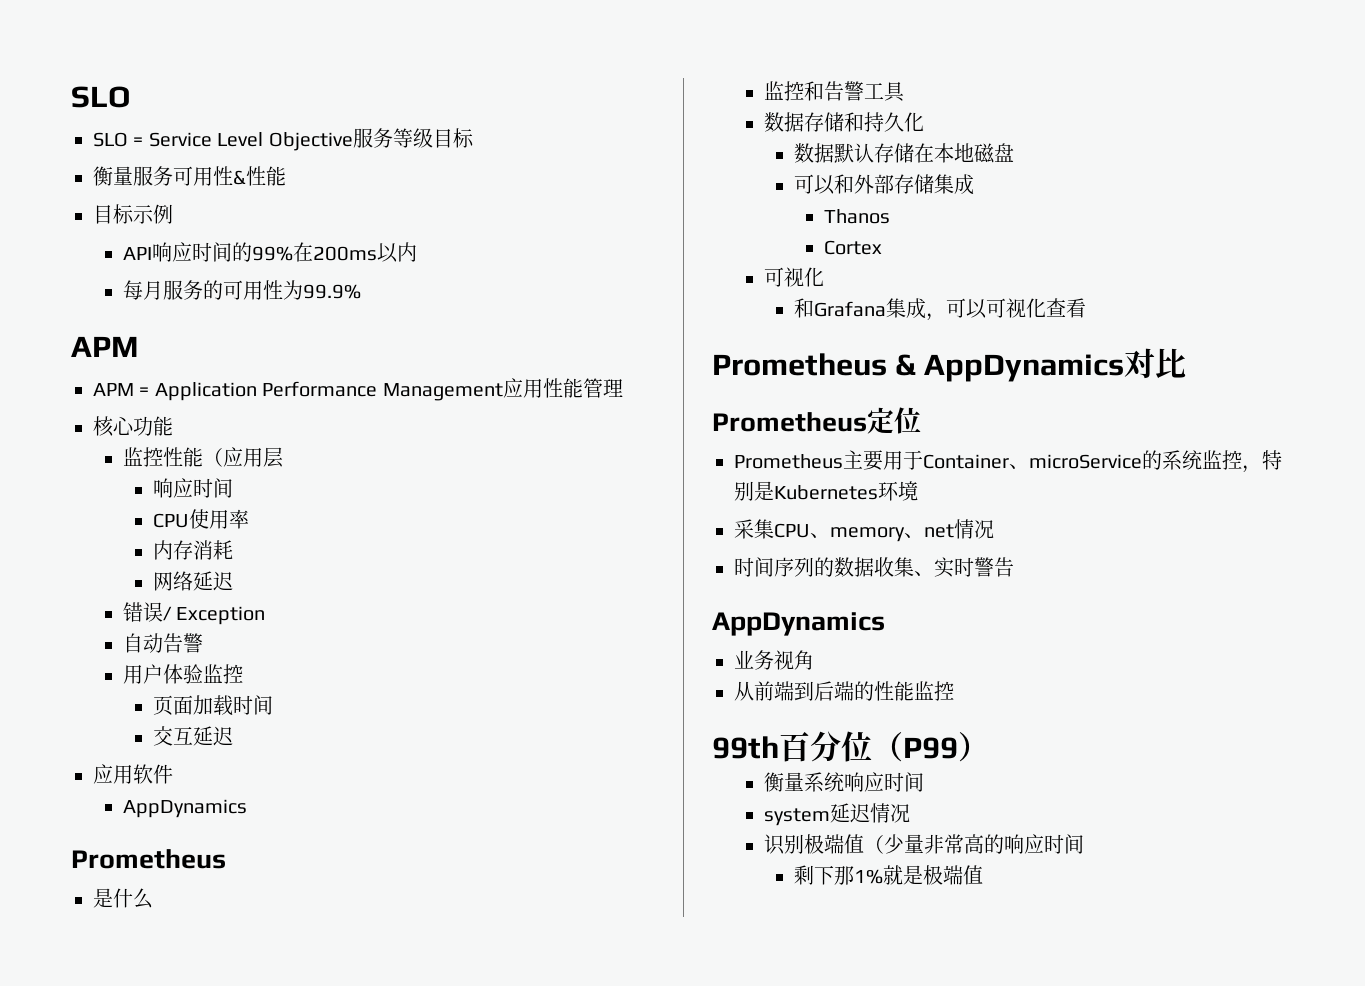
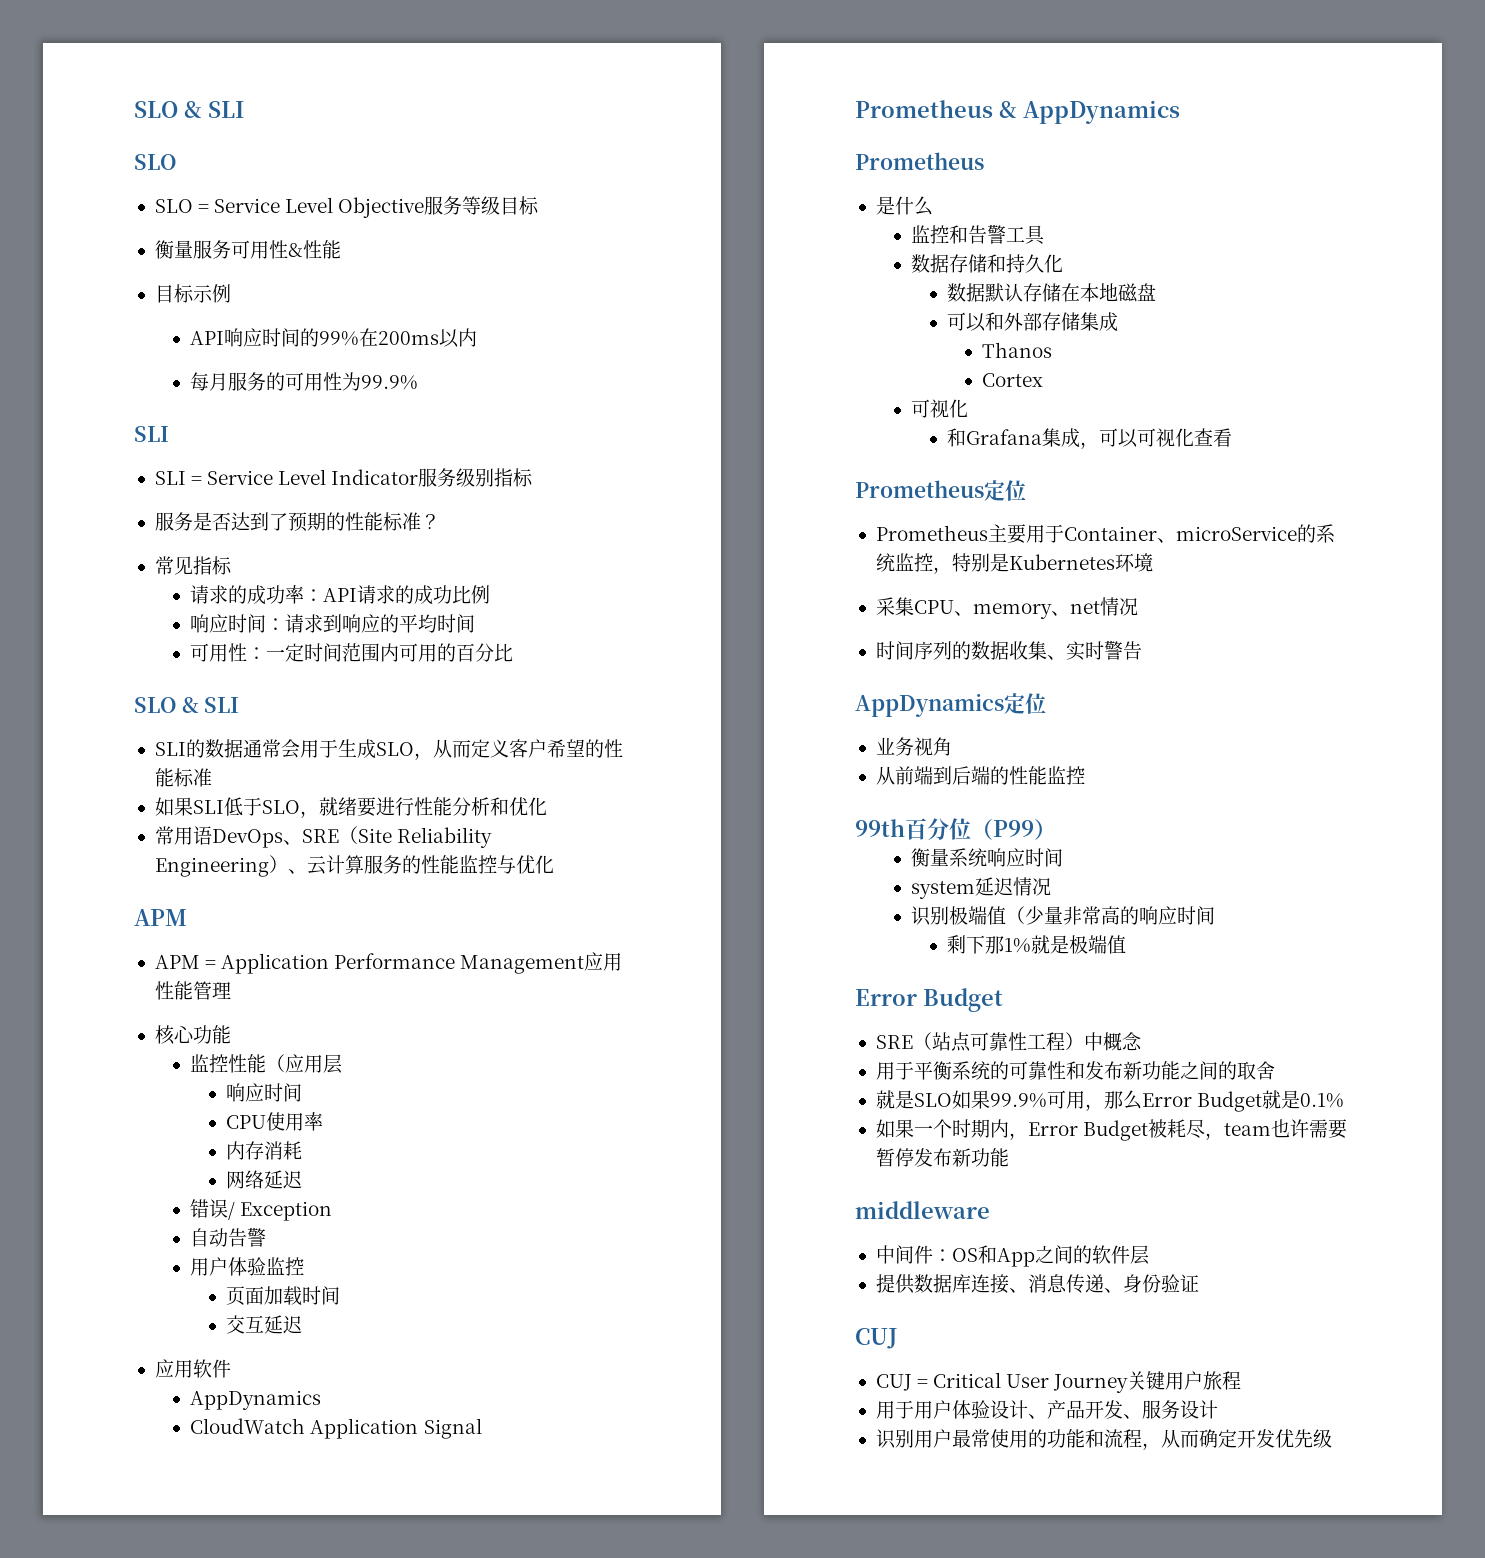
[71,86,131,108] SLO -> [134,101,244,118] [134,154,176,170] SLO & SLI // SLO
(361, 291) none -> [134,426,169,442] [154,468,534,487] [154,512,440,532] [154,556,232,575] [190,585,491,605] [190,614,476,633] [190,643,514,662] [134,697,240,713] [154,739,623,760] [154,768,212,787] [154,797,547,818] [154,826,493,848] [154,855,554,877] // SLI // SLI = Service Level Indicator服务级别指标 // 服务是否达到了预期的性能标准？ // 常见指标 // 请求的成功率：API请求的成功比例 // 响应时间：请求到响应的平均时间 // 可用性：一定时间范围内可用的百分比 // SLO & SLI // SLI的数据通常会用于生成SLO，从而定义客户希望的性能标准 // 如果SLI低于SLO，就绪要进行性能分析和优化 // 常用语DevOps、SRE（Site Reliability Engineering）、云计算服务的性能监控与优化
(247, 808) none -> [190,1418,482,1439] [855,100,1180,124] // CloudWatch Application Signal // Prometheus & AppDynamics
[712,348,1186,382] // Prometheus & AppDynamics对比 -> (1232, 437) none
(885, 624) none -> [1004,693,1046,714] 定位
(983, 875) none -> [855,988,1003,1012] [875,1032,1142,1052] [875,1061,1275,1080] [875,1090,1345,1112] [875,1119,1348,1141] [875,1148,1009,1167] [855,1201,990,1219] [875,1245,1149,1267] [875,1274,1199,1294] [855,1328,897,1349] [875,1371,1242,1393] [875,1400,1218,1419] [875,1429,1332,1450] // Error Budget // SRE（站点可靠性工程）中概念 // 用于平衡系统的可靠性和发布新功能之间的取舍 // 就是SLO如果99.9%可用，那么Error Budget就是0.1% // 如果一个时期内，Error Budget被耗尽，team也许需要暂停发布新功能 // middleware // 中间件：OS和App之间的软件层 // 提供数据库连接、消息传递、身份验证 // CUJ // CUJ = Critical User Journey关键用户旅程 // 用于用户体验设计、产品开发、服务设计 // 识别用户最常使用的功能和流程，从而确定开发优先级

